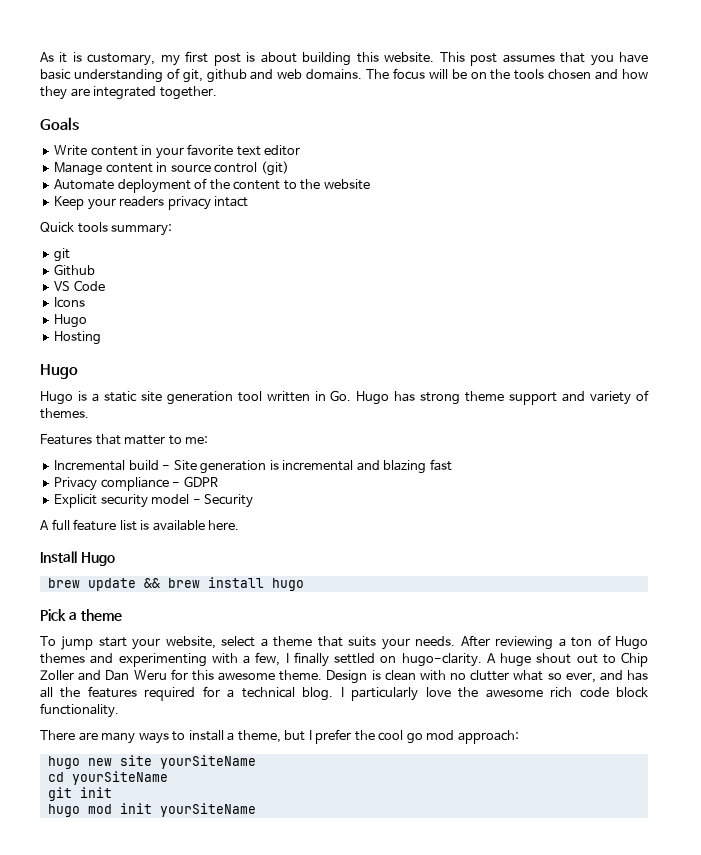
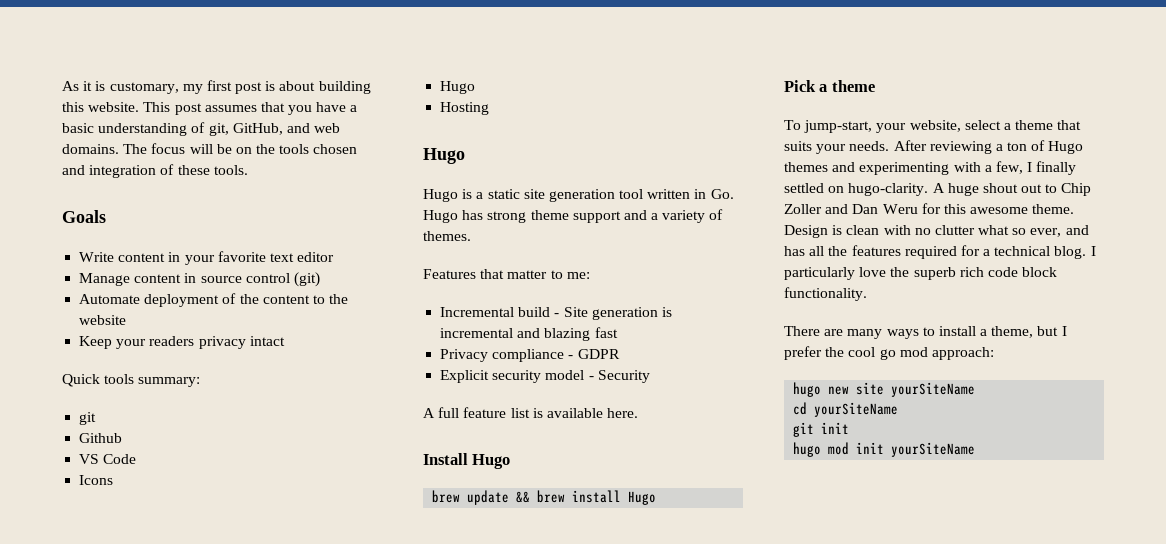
(649, 57) none -> [350,105,358,112] a
[206,69,247,83] github -> [232,123,283,135] GitHub,
[621,69,648,79] [40,86,217,100] how they are integrated together. -> [89,164,248,178] integration of these tools.
(586, 396) none -> [651,213,659,220] a
[271,578,304,591] hugo -> [628,491,657,505] Hugo
[61,636,127,650] jump start -> [804,120,873,133] jump-start,
[485,689,543,698] awesome -> [913,267,956,280] superb

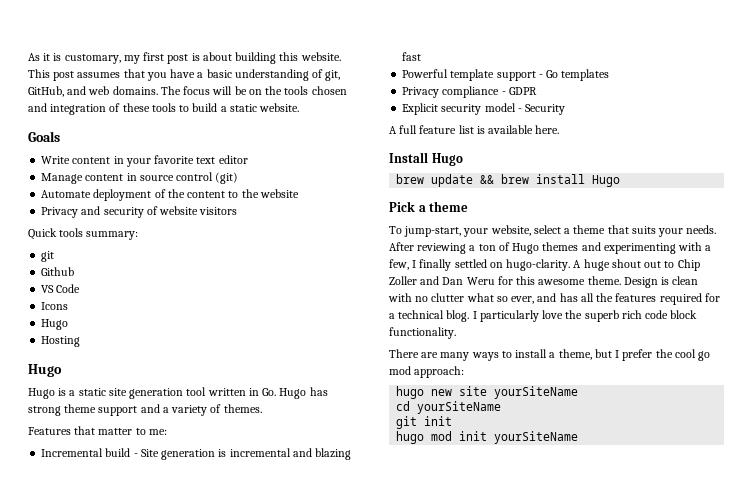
[213,165,248,175] tools. -> [151,103,300,112] tools to build a static website.
[79,336,285,349] Keep your readers privacy intact -> [41,206,238,218] Privacy and security of website visitors
(618, 332) none -> [402,69,610,81] // Powerful template support - Go templates

